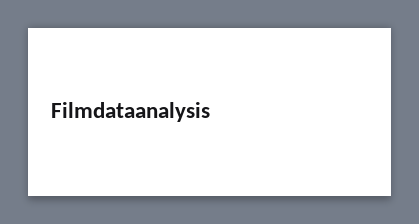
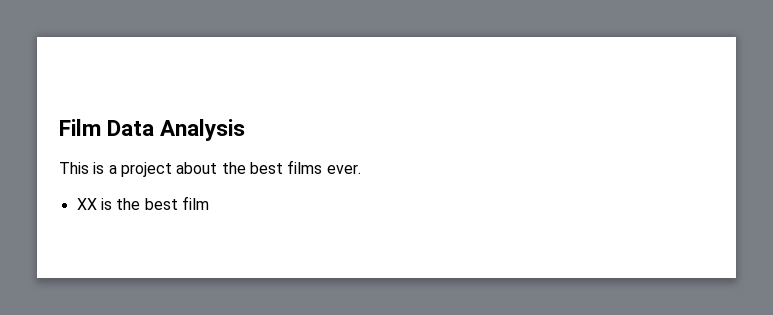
[51,102,210,122] Filmdataanalysis -> [59,119,246,141] [59,160,361,177] [76,196,209,210] Film Data Analysis // This is a project about the best films ever. // XX is the best film

